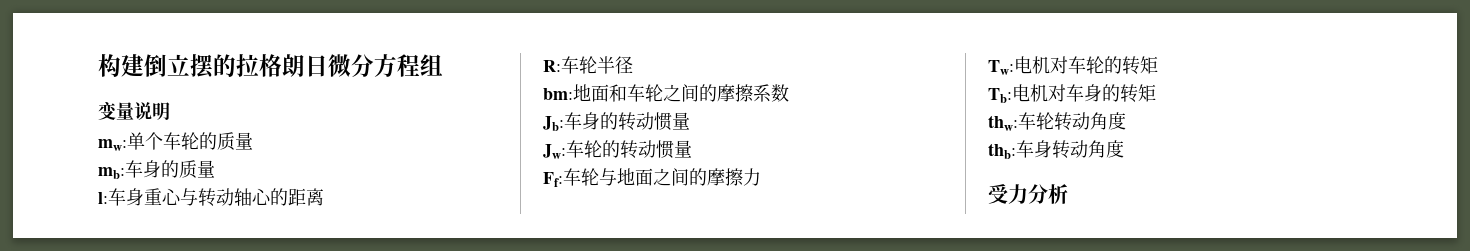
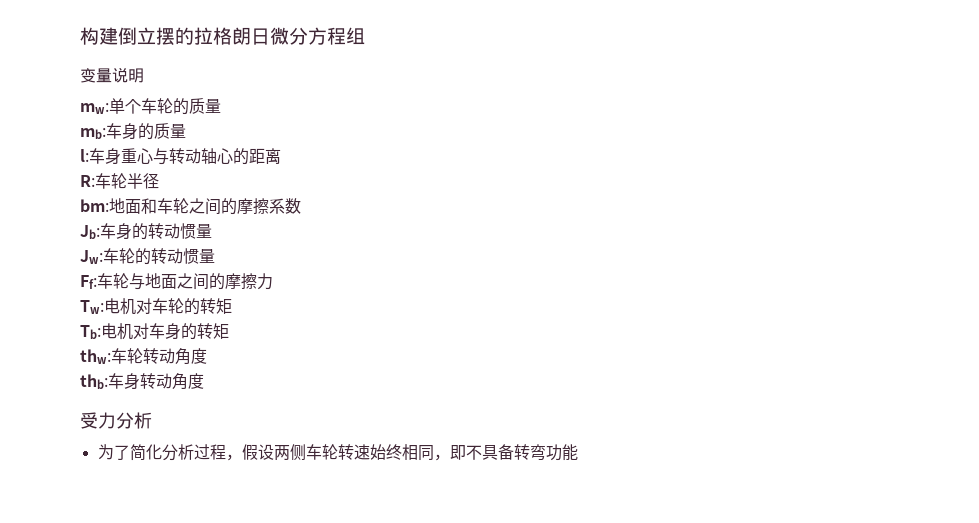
(1068, 194) none -> [97,444,578,461] // 为了简化分析过程，假设两侧车轮转速始终相同，即不具备转弯功能

